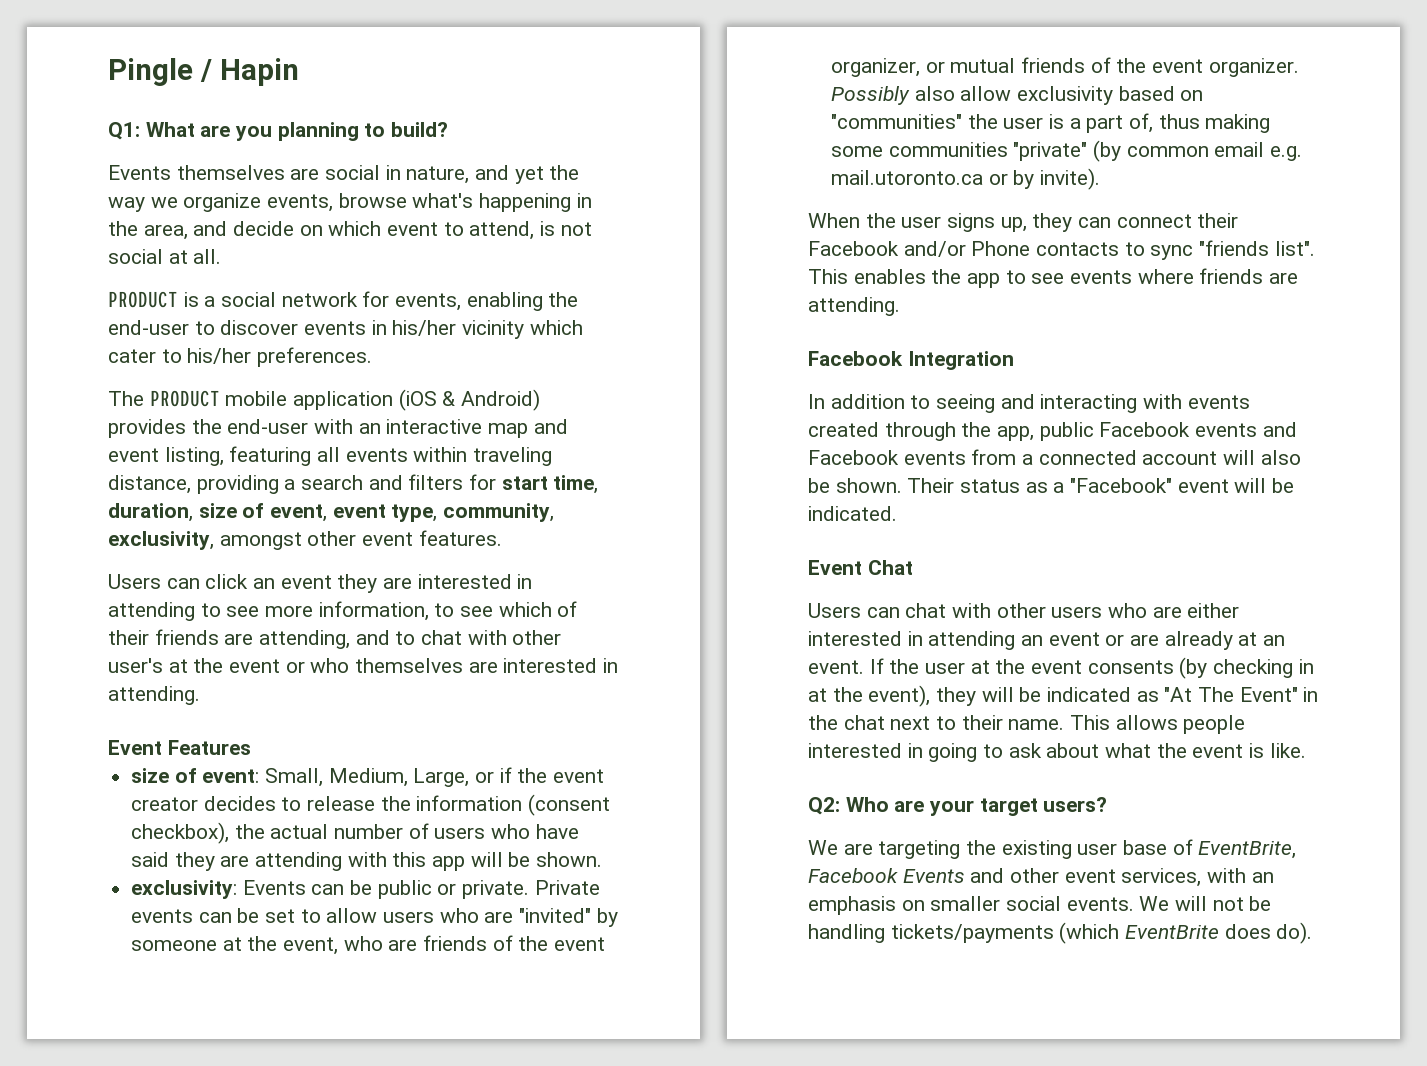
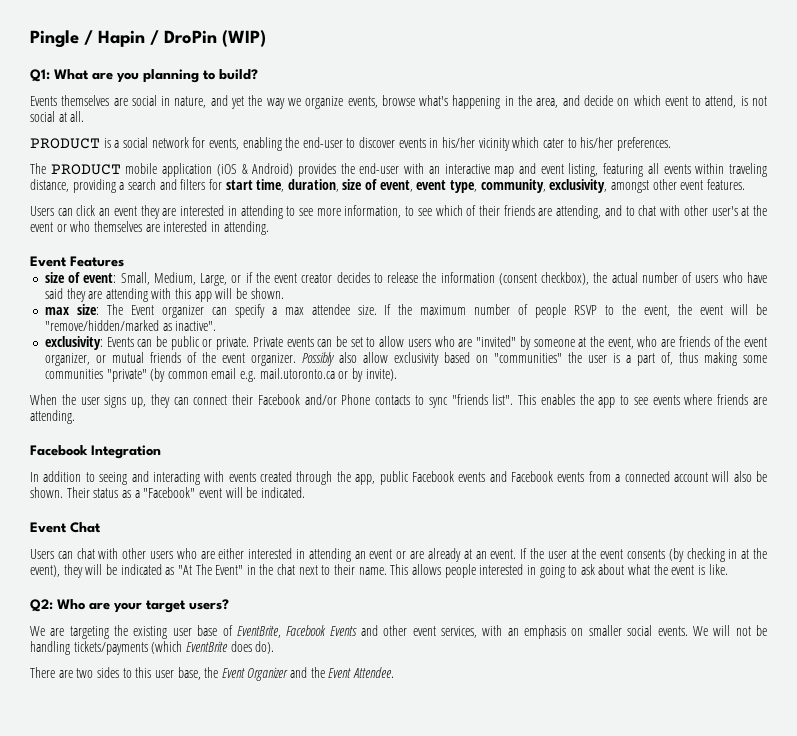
(299, 72) none -> [150,30,266,47] / DroPin (WIP)
(603, 859) none -> [44,304,767,318] [44,320,217,331] // max size: The Event organizer can specify a max attendee size. If the maximum number of people RSVP to the event, the event will be "remove/hidden/marked as inactive".
(1313, 933) none -> [30,667,395,681] // There are two sides to this user base, the Event Organizer and the Event Attendee.

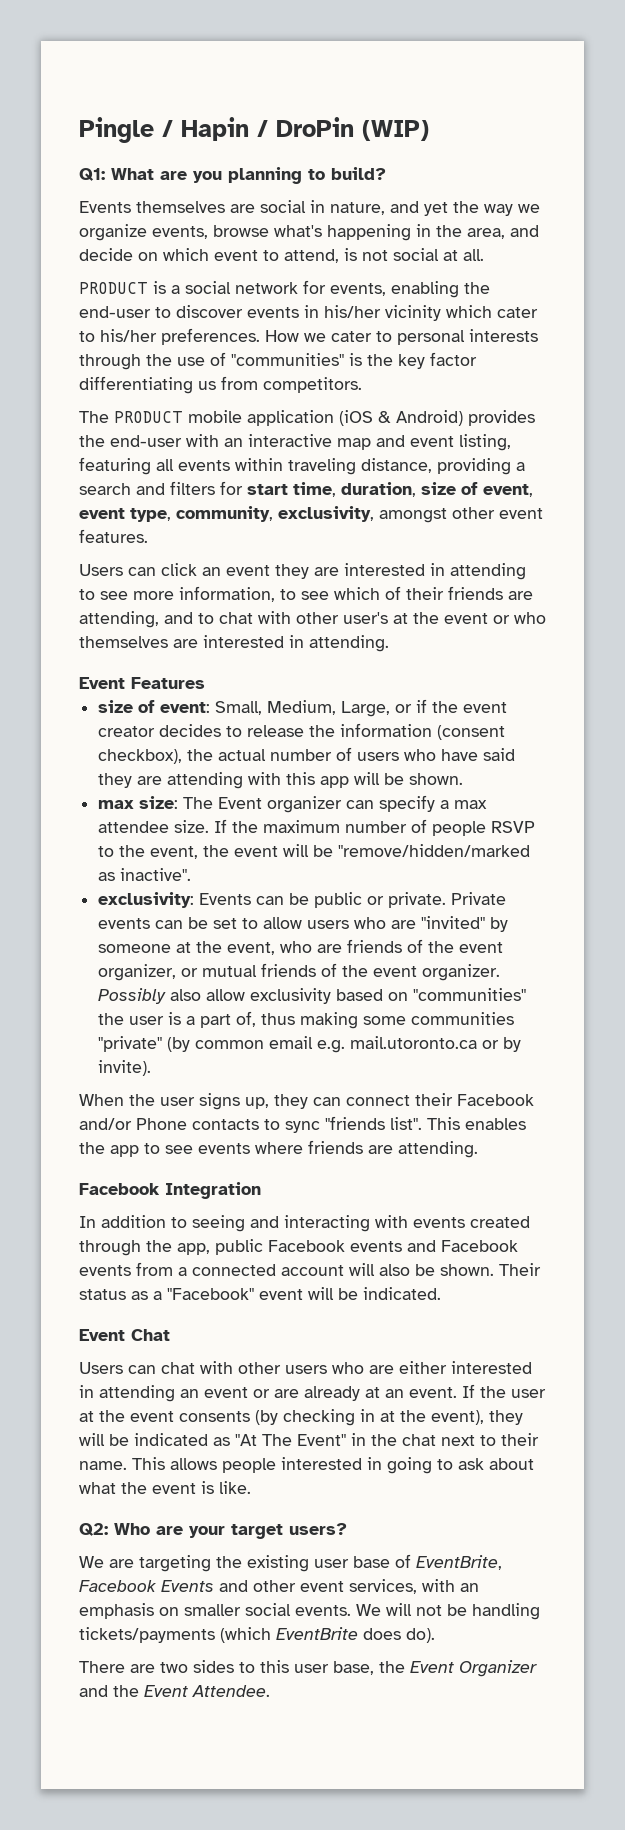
(671, 144) none -> [265,329,538,345] [79,352,477,370] [79,376,362,394] How we cater to personal interests through the use of "communities" is the key factor differentiating us from competitors.

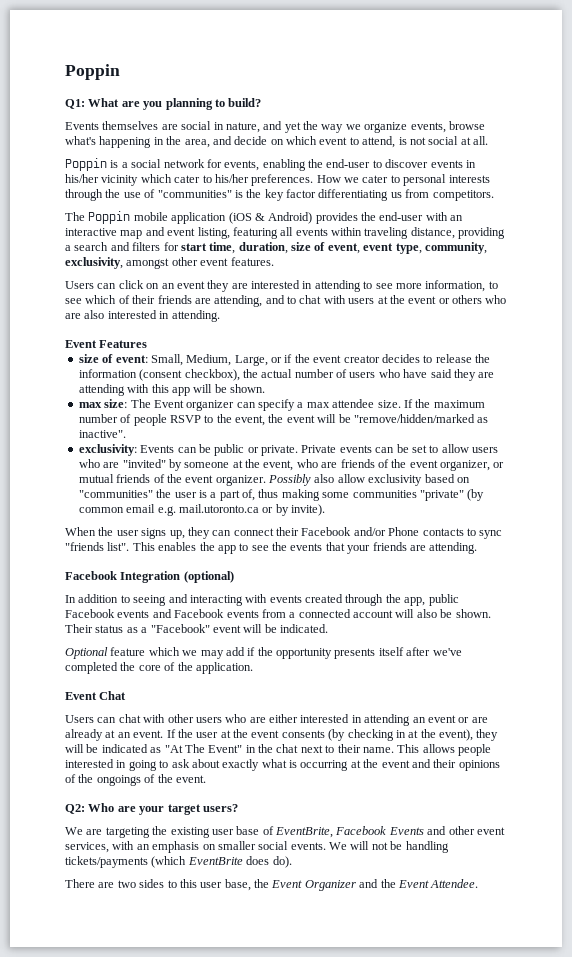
[79,117,429,143] Pingle / Hapin / DroPin (WIP) -> [65,64,120,80] Poppin
[79,282,148,294] PRODUCT -> [65,158,107,171] Poppin
[114,411,183,423] PRODUCT -> [88,211,131,224] Poppin
(197, 569) none -> [146,283,160,289] on
[296,612,388,624] other user's -> [348,298,375,304] users
[514,612,546,624] [79,636,198,648] who themselves are -> [452,295,507,304] [65,310,105,319] others who are also
[198,1142,303,1154] events where -> [272,542,371,554] the events that your
(261, 1190) none -> [183,571,234,583] (optional)
(441, 1293) none -> [65,647,462,659] [65,662,253,674] // Optional feature which we may add if the opportunity presents itself after we've completed the core of the application.
[79,1481,251,1494] what the event is like. -> [222,759,500,771] [65,774,206,786] exactly what is occurring at the event and their opinions of the ongoings of the event.

